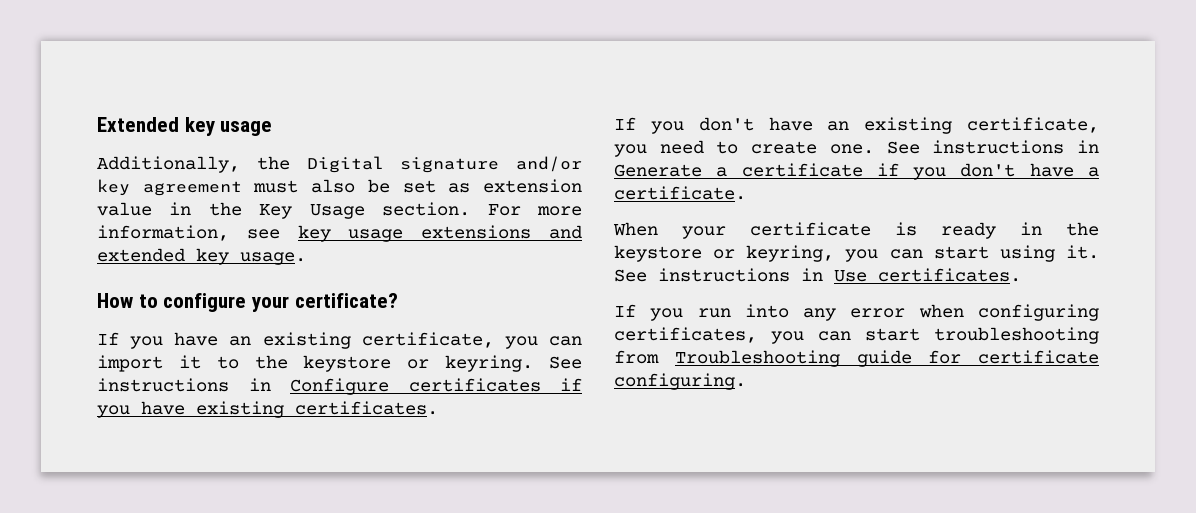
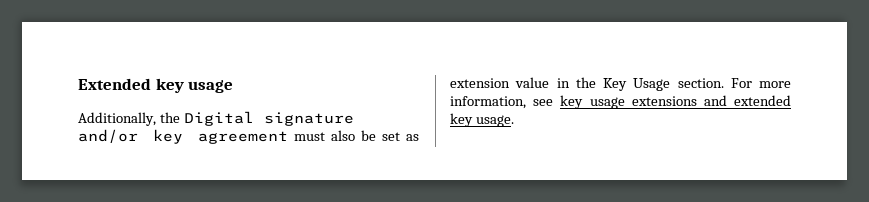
[97,293,398,312] [97,332,582,349] [97,355,582,372] [97,378,582,395] [97,401,438,418] [614,117,1099,134] [614,140,1099,157] [614,163,1099,180] [614,186,746,200] [613,222,1099,239] [614,245,1099,262] [614,268,1021,282] [614,304,1099,321] [614,327,1099,344] [614,350,1099,367] [614,373,746,390] // How to configure your certificate? // If you have an existing certificate, you can import it to the keystore or keyring. See instructions in Configure certificates if you have existing certificates. // If you don't have an existing certificate, you need to create one. See instructions in Generate a certificate if you don't have a certificate. // When your certificate is ready in the keystore or keyring, you can start using it. See instructions in Use certificates. // If you run into any error when configuring certificates, you can start troubleshooting from Troubleshooting guide for certificate configuring. -> (514, 121) none

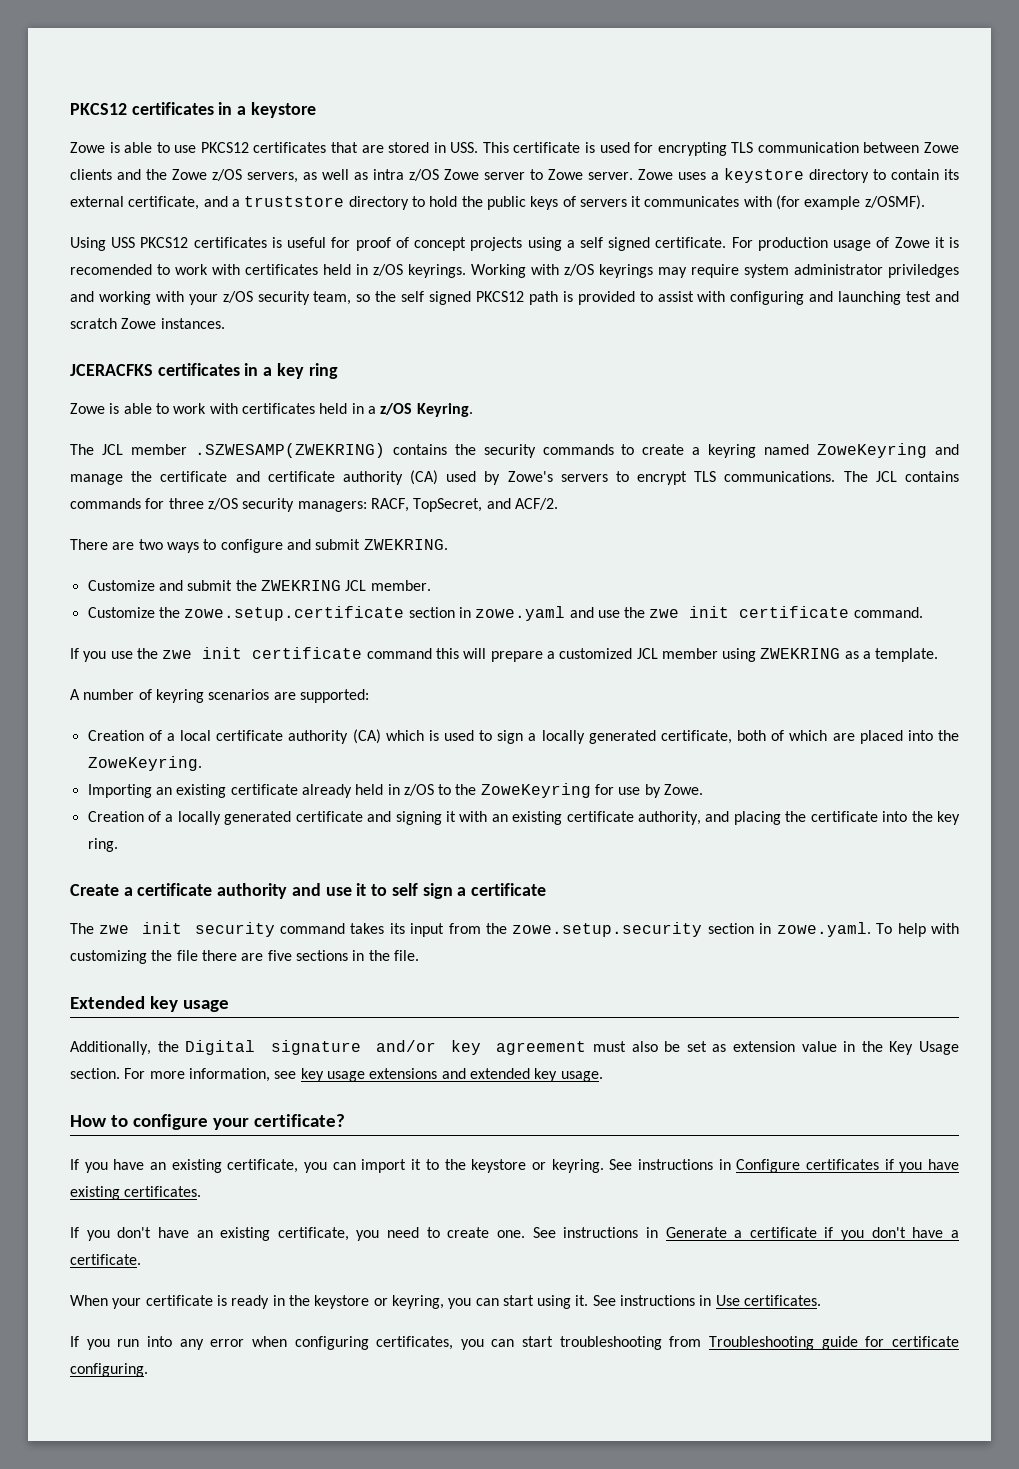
(78, 84) none -> [70,102,316,118] [70,142,959,156] [70,168,959,183] [70,195,925,210] [70,237,960,251] [70,264,959,278] [70,291,959,305] [70,318,225,329] [70,363,338,379] [70,403,473,417] [70,443,960,458] [70,470,959,485] [70,498,558,512] [70,539,448,553] [87,580,431,591] [87,606,923,621] [70,647,939,662] [70,689,369,703] [87,729,959,744] [87,756,202,771] [87,783,704,798] [87,811,960,825] [87,838,118,852] [70,883,546,899] [70,922,960,937] [70,950,419,964] PKCS12 certificates in a keystore // Zowe is able to use PKCS12 certificates that are stored in USS. This certificate is used for encrypting TLS communication between Zowe clients and the Zowe z/OS servers, as well as intra z/OS Zowe server to Zowe server. Zowe uses a keystore directory to contain its external certificate, and a truststore directory to hold the public keys of servers it communicates with (for example z/OSMF). // Using USS PKCS12 certificates is useful for proof of concept projects using a self signed certificate. For production usage of Zowe it is recomended to work with certificates held in z/OS keyrings. Working with z/OS keyrings may require system administrator priviledges and working with your z/OS security team, so the self signed PKCS12 path is provided to assist with configuring and launching test and scratch Zowe instances. // JCERACFKS certificates in a key ring // Zowe is able to work with certificates held in a z/OS Keyring. // The JCL member .SZWESAMP(ZWEKRING) contains the security commands to create a keyring named ZoweKeyring and manage the certificate and certificate authority (CA) used by Zowe's servers to encrypt TLS communications. The JCL contains commands for three z/OS security managers: RACF, TopSecret, and ACF/2. // There are two ways to configure and submit ZWEKRING. // Customize and submit the ZWEKRING JCL member. // Customize the zowe.setup.certificate section in zowe.yaml and use the zwe init certificate command. // If you use the zwe init certificate command this will prepare a customized JCL member using ZWEKRING as a template. // A number of keyring scenarios are supported: // Creation of a local certificate authority (CA) which is used to sign a locally generated certificate, both of which are placed into the ZoweKeyring. // Importing an existing certificate already held in z/OS to the ZoweKeyring for use by Zowe. // Creation of a locally generated certificate and signing it with an existing certificate authority, and placing the certificate into the key ring. // Create a certificate authority and use it to self sign a certificate // The zwe init security command takes its input from the zowe.setup.security section in zowe.yaml. To help with customizing the file there are five sections in the file. //
(514, 121) none -> [70,1114,345,1130] [70,1159,959,1173] [70,1186,202,1200] [70,1227,959,1241] [70,1254,141,1265] [70,1295,822,1309] [70,1336,959,1350] [70,1363,148,1377] // How to configure your certificate? // If you have an existing certificate, you can import it to the keystore or keyring. See instructions in Configure certificates if you have existing certificates. // If you don't have an existing certificate, you need to create one. See instructions in Generate a certificate if you don't have a certificate. // When your certificate is ready in the keystore or keyring, you can start using it. See instructions in Use certificates. // If you run into any error when configuring certificates, you can start troubleshooting from Troubleshooting guide for certificate configuring.

